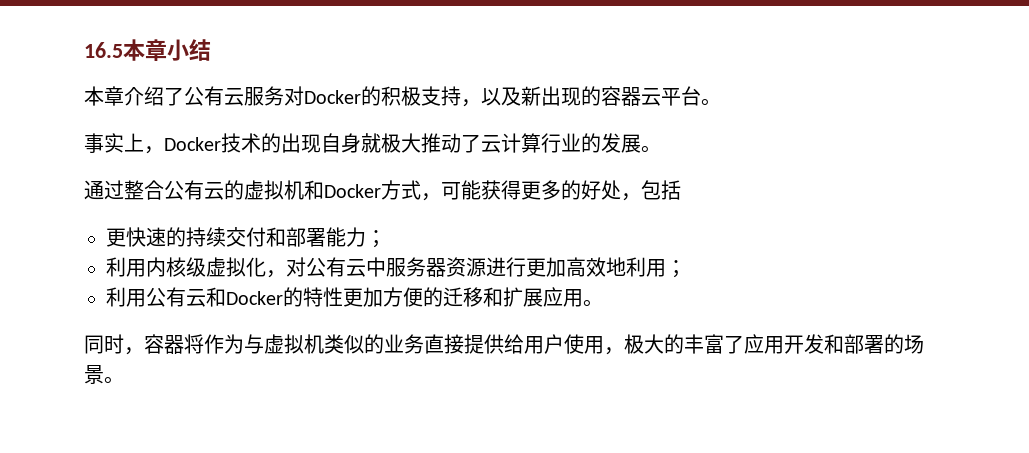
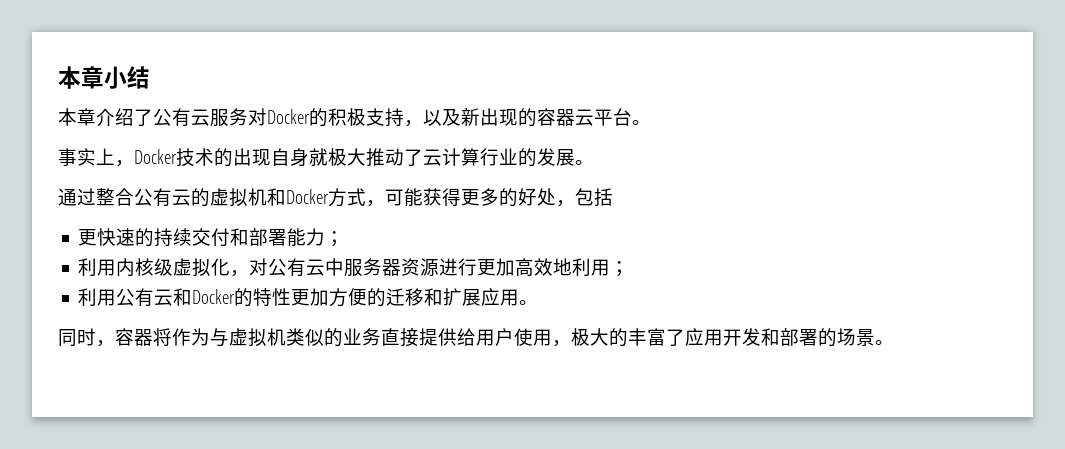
[84,42,123,58] 16.5 -> (58, 77) none

